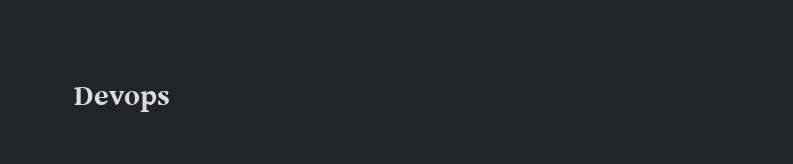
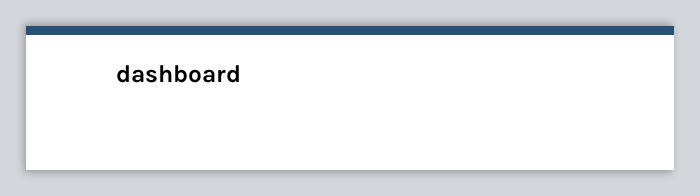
[74,87,170,112] Devops -> [116,65,241,83] dashboard

